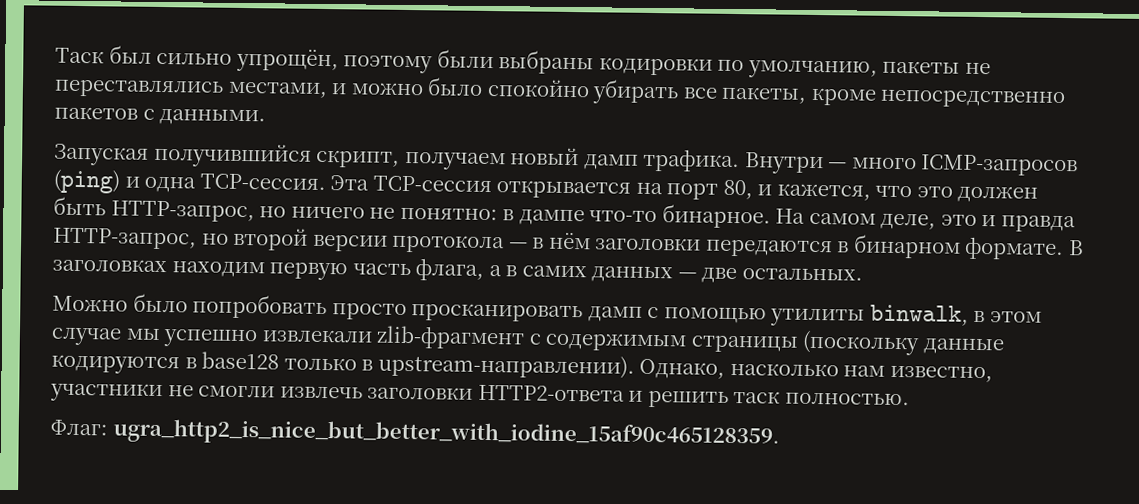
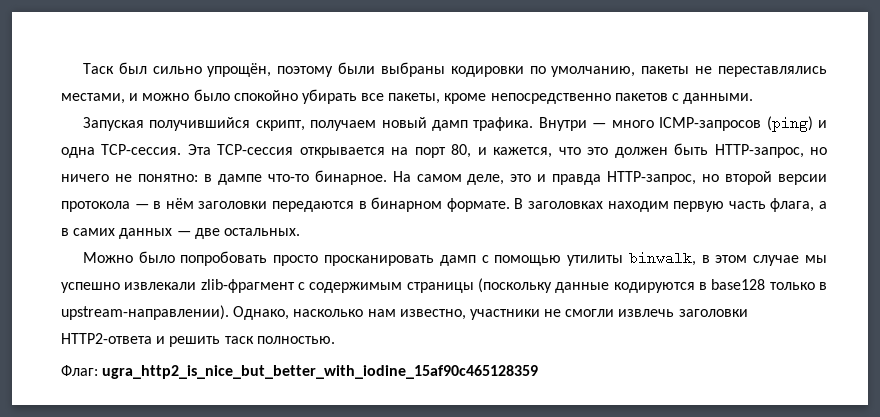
[112,418,780,450] ugra_http2_is_nice_but_better_with_iodine_15af90c465128359. -> [102,365,539,379] ugra_http2_is_nice_but_better_with_iodine_15af90c465128359

